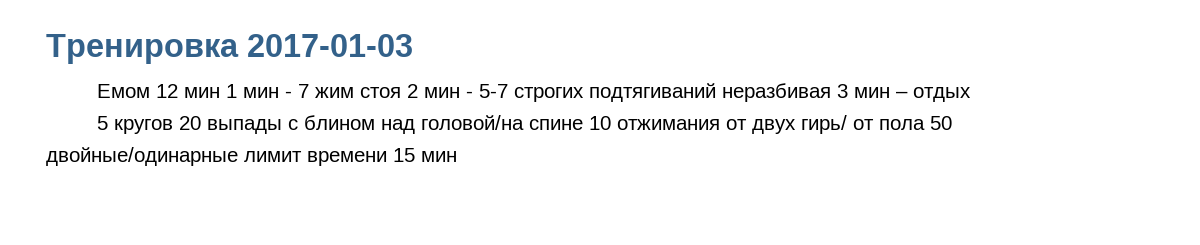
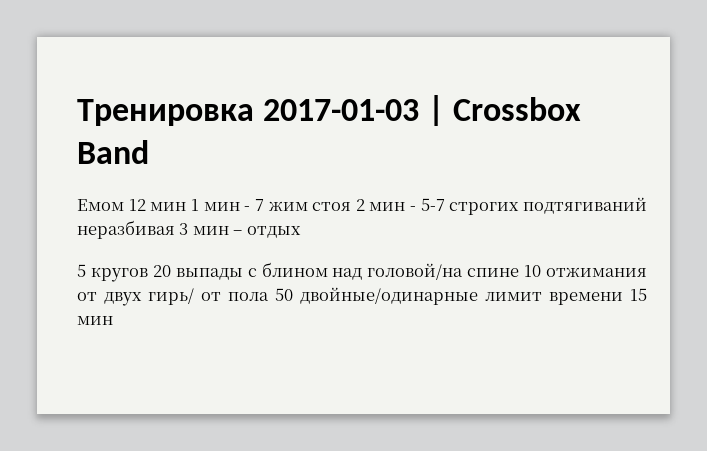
(413, 45) none -> [428,95,582,126] [77,140,149,164] | Crossbox Band

